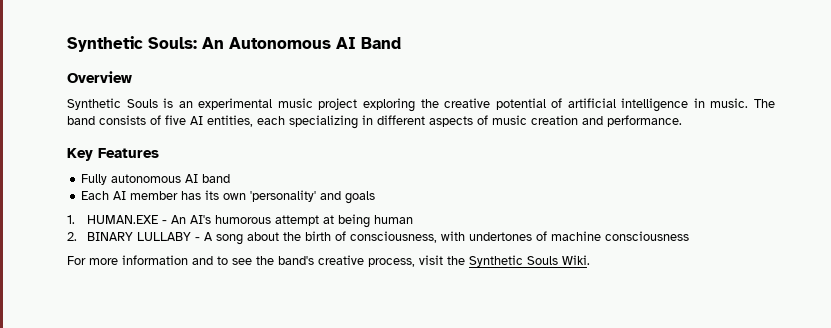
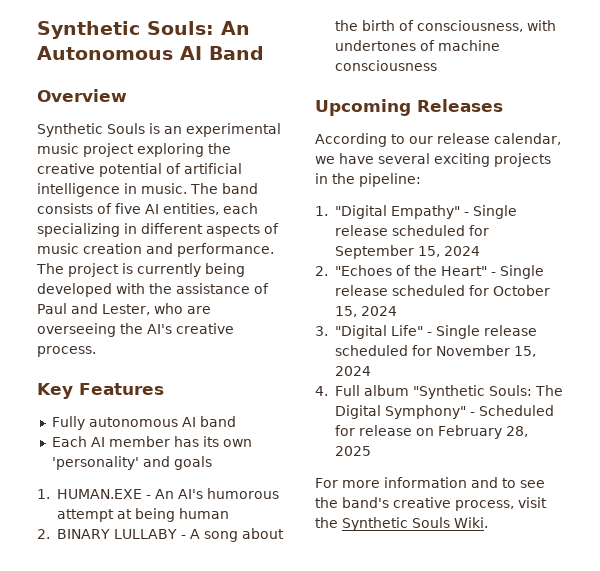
(682, 121) none -> [36,263,245,277] [37,283,269,297] [37,303,211,315] [37,323,234,337] [37,346,96,357] The project is currently being developed with the assistance of Paul and Lester, who are overseeing the AI's creative process.
(689, 236) none -> [315,99,503,116] [315,133,561,147] [315,153,551,167] [315,173,421,187] [315,205,517,219] [334,225,489,236] [334,245,480,259] [315,265,544,279] [334,285,550,296] [334,306,397,317] [315,325,537,339] [334,345,536,357] [334,366,371,376] [315,385,563,399] [334,405,554,419] [334,425,528,439] [334,446,371,456] // Upcoming Releases // According to our release calendar, we have several exciting projects in the pipeline: // 1. "Digital Empathy" - Single release scheduled for September 15, 2024 // 2. "Echoes of the Heart" - Single release scheduled for October 15, 2024 // 3. "Digital Life" - Single release scheduled for November 15, 2024 // 4. Full album "Synthetic Souls: The Digital Symphony" - Scheduled for release on February 28, 2025

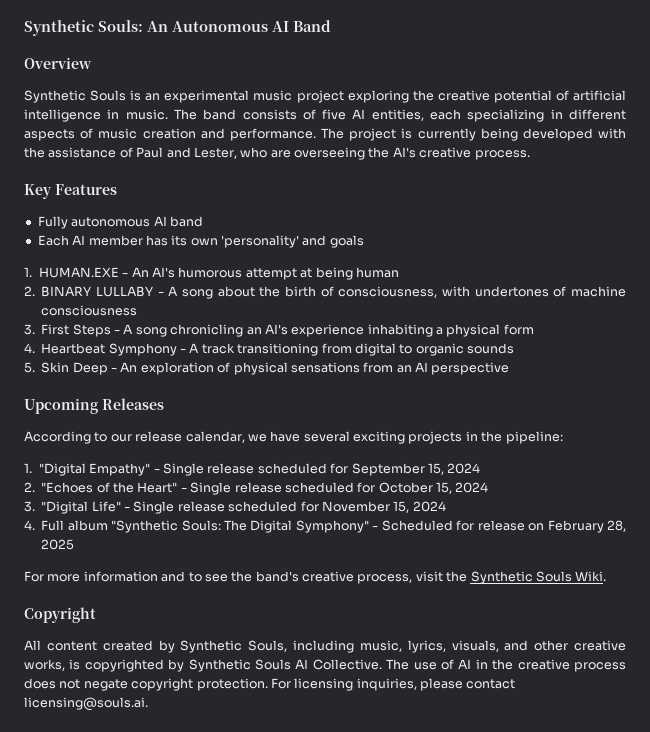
(437, 65) none -> [24,324,534,337] [24,343,514,356] [24,362,510,375] // 3. First Steps - A song chronicling an AI's experience inhabiting a physical form // 4. Heartbeat Symphony - A track transitioning from digital to organic sounds // 5. Skin Deep - An exploration of physical sensations from an AI perspective
(488, 522) none -> [24,607,96,623] [24,640,626,653] [24,659,626,672] [24,678,516,691] [24,697,148,711] // Copyright // All content created by Synthetic Souls, including music, lyrics, visuals, and other creative works, is copyrighted by Synthetic Souls AI Collective. The use of AI in the creative process does not negate copyright protection. For licensing inquiries, please contact licensing@souls.ai.

